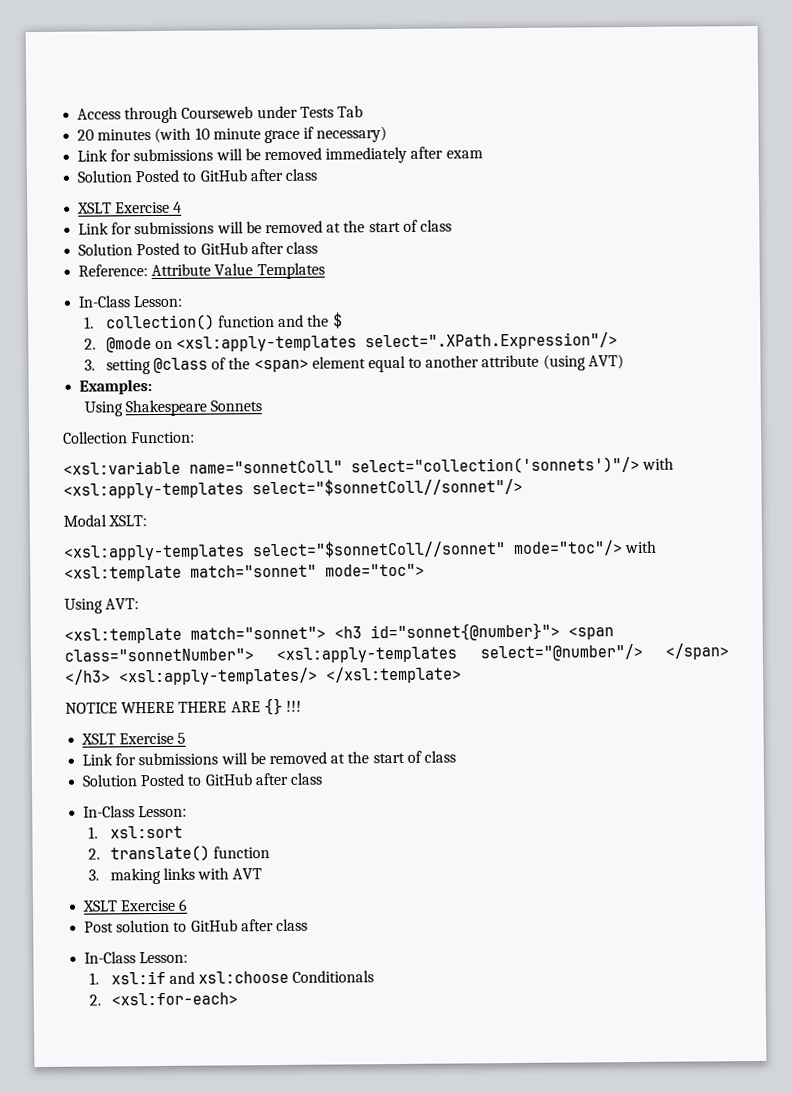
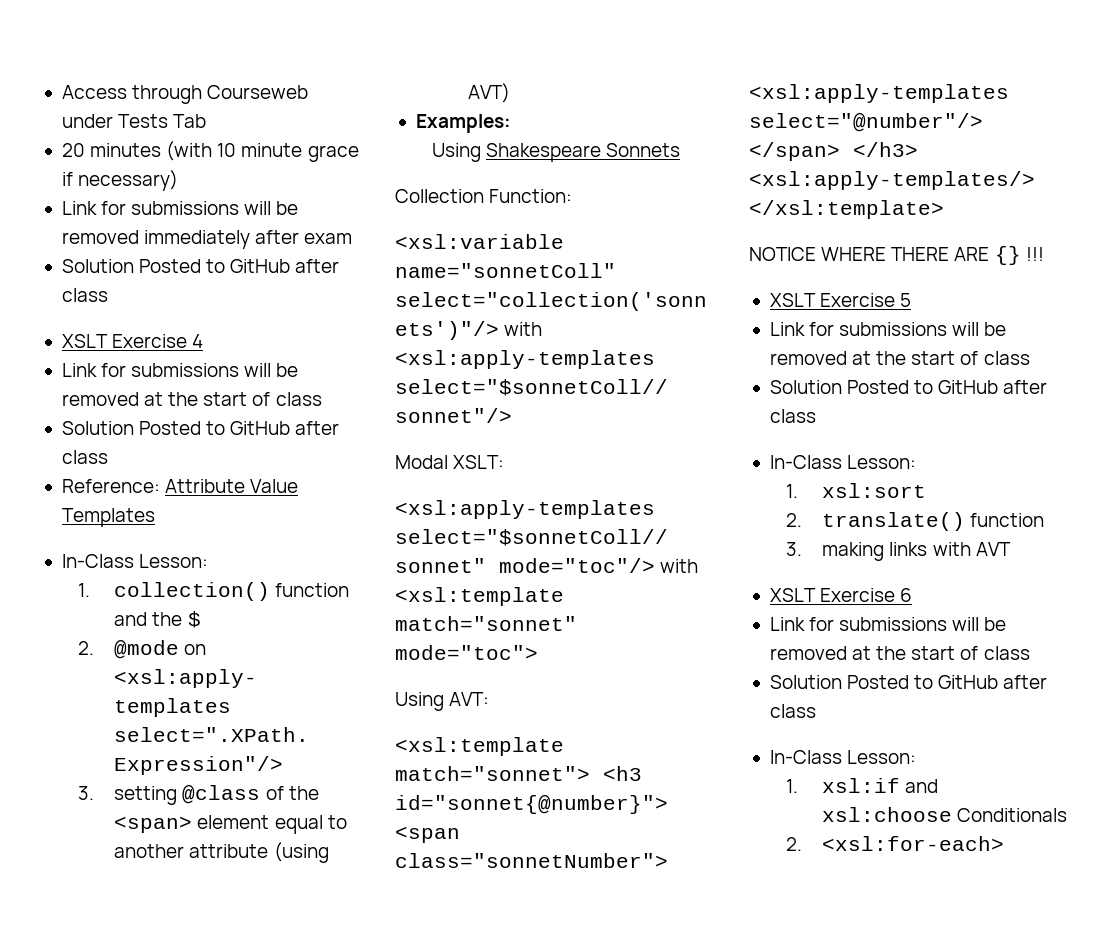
[84,919,171,933] Post solution -> [769,617,1007,631] [769,646,1030,660] [769,675,910,689] Link for submissions will be removed at the start of class // Solution Posted

